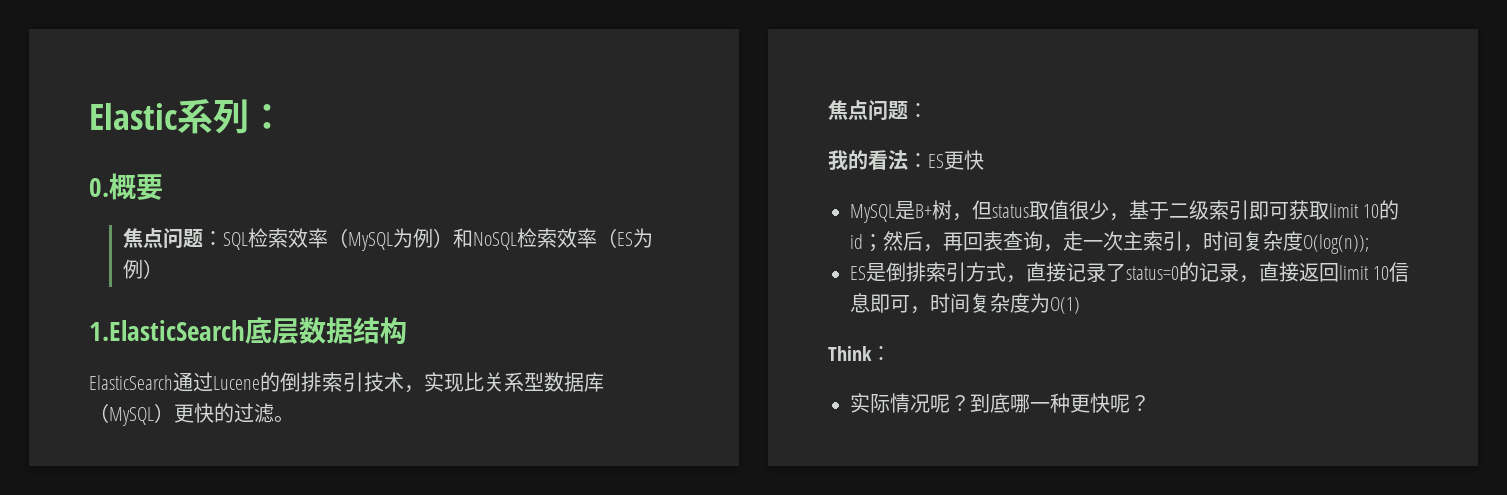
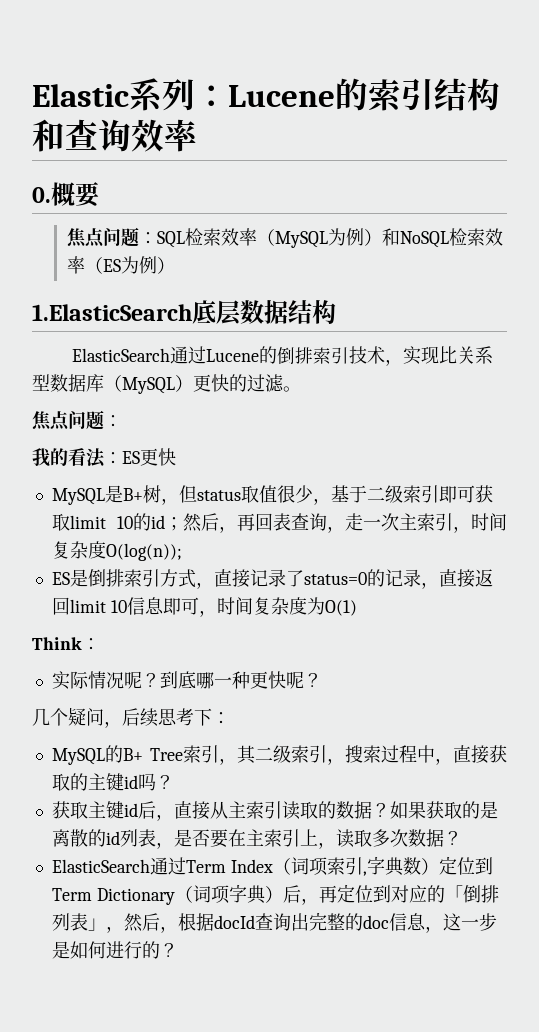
(285, 117) none -> [228,78,500,111] [32,119,197,152] Lucene的索引结构和查询效率
(1150, 403) none -> [32,707,230,728] [51,745,507,765] [51,773,174,791] [51,801,498,821] [51,829,462,849] [51,856,493,876] [51,884,499,905] [51,912,497,933] [51,941,178,959] // 几个疑问，后续思考下： // MySQL的B+ Tree索引，其二级索引，搜索过程中，直接获取的主键id吗？ // 获取主键id后，直接从主索引读取的数据？如果获取的是离散的id列表，是否要在主索引上，读取多次数据？ // ElasticSearch通过Term Index（词项索引,字典数）定位到Term Dictionary（词项字典）后，再定位到对应的「倒排列表」，然后，根据docId查询出完整的doc信息，这一步是如何进行的？

